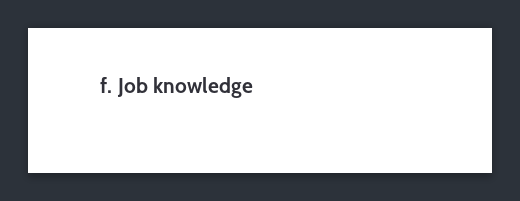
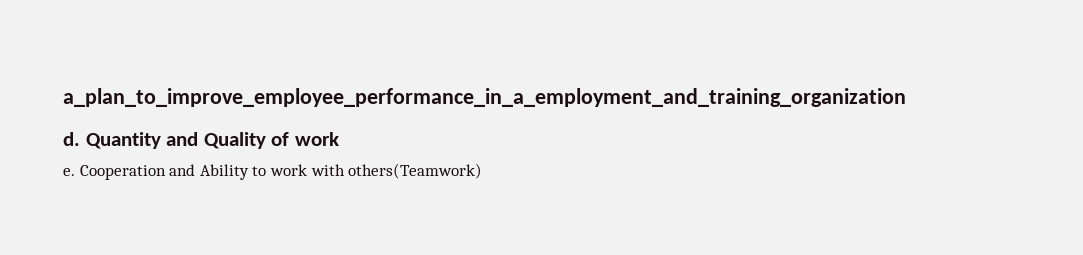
[100,77,254,98] f. Job knowledge -> [63,88,906,107] [63,132,339,149] [63,163,483,180] a_plan_to_improve_employee_performance_in_a_employment_and_training_organization // d. Quantity and Quality of work // e. Cooperation and Ability to work with others(Teamwork)

